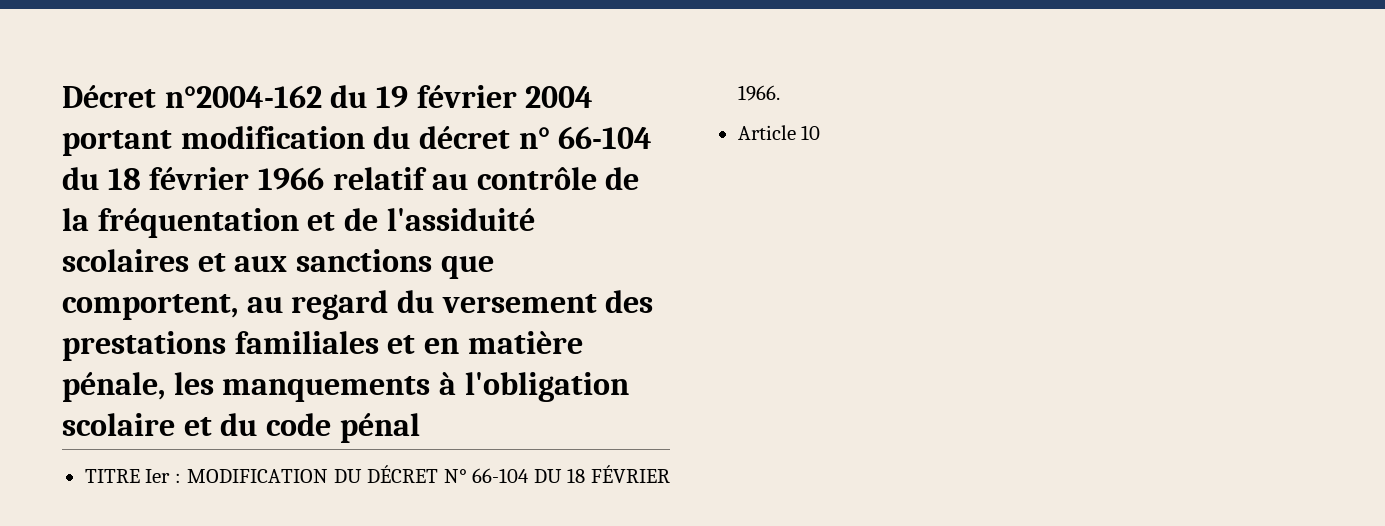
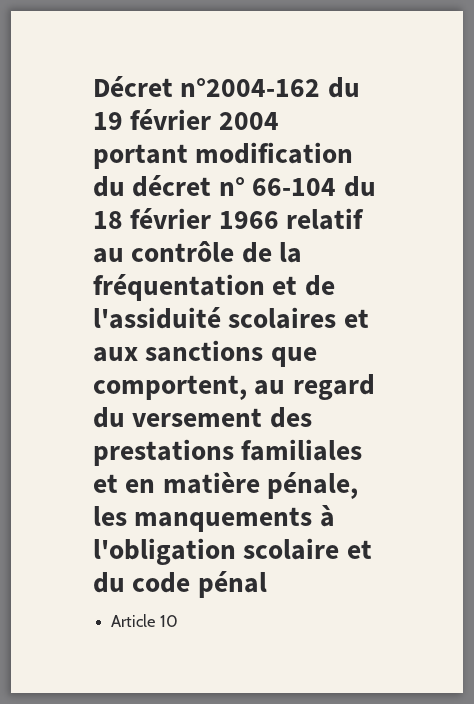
[84,465,671,483] [737,85,780,101] // TITRE Ier : MODIFICATION DU DÉCRET N° 66-104 DU 18 FÉVRIER 1966. -> (267, 584) none

